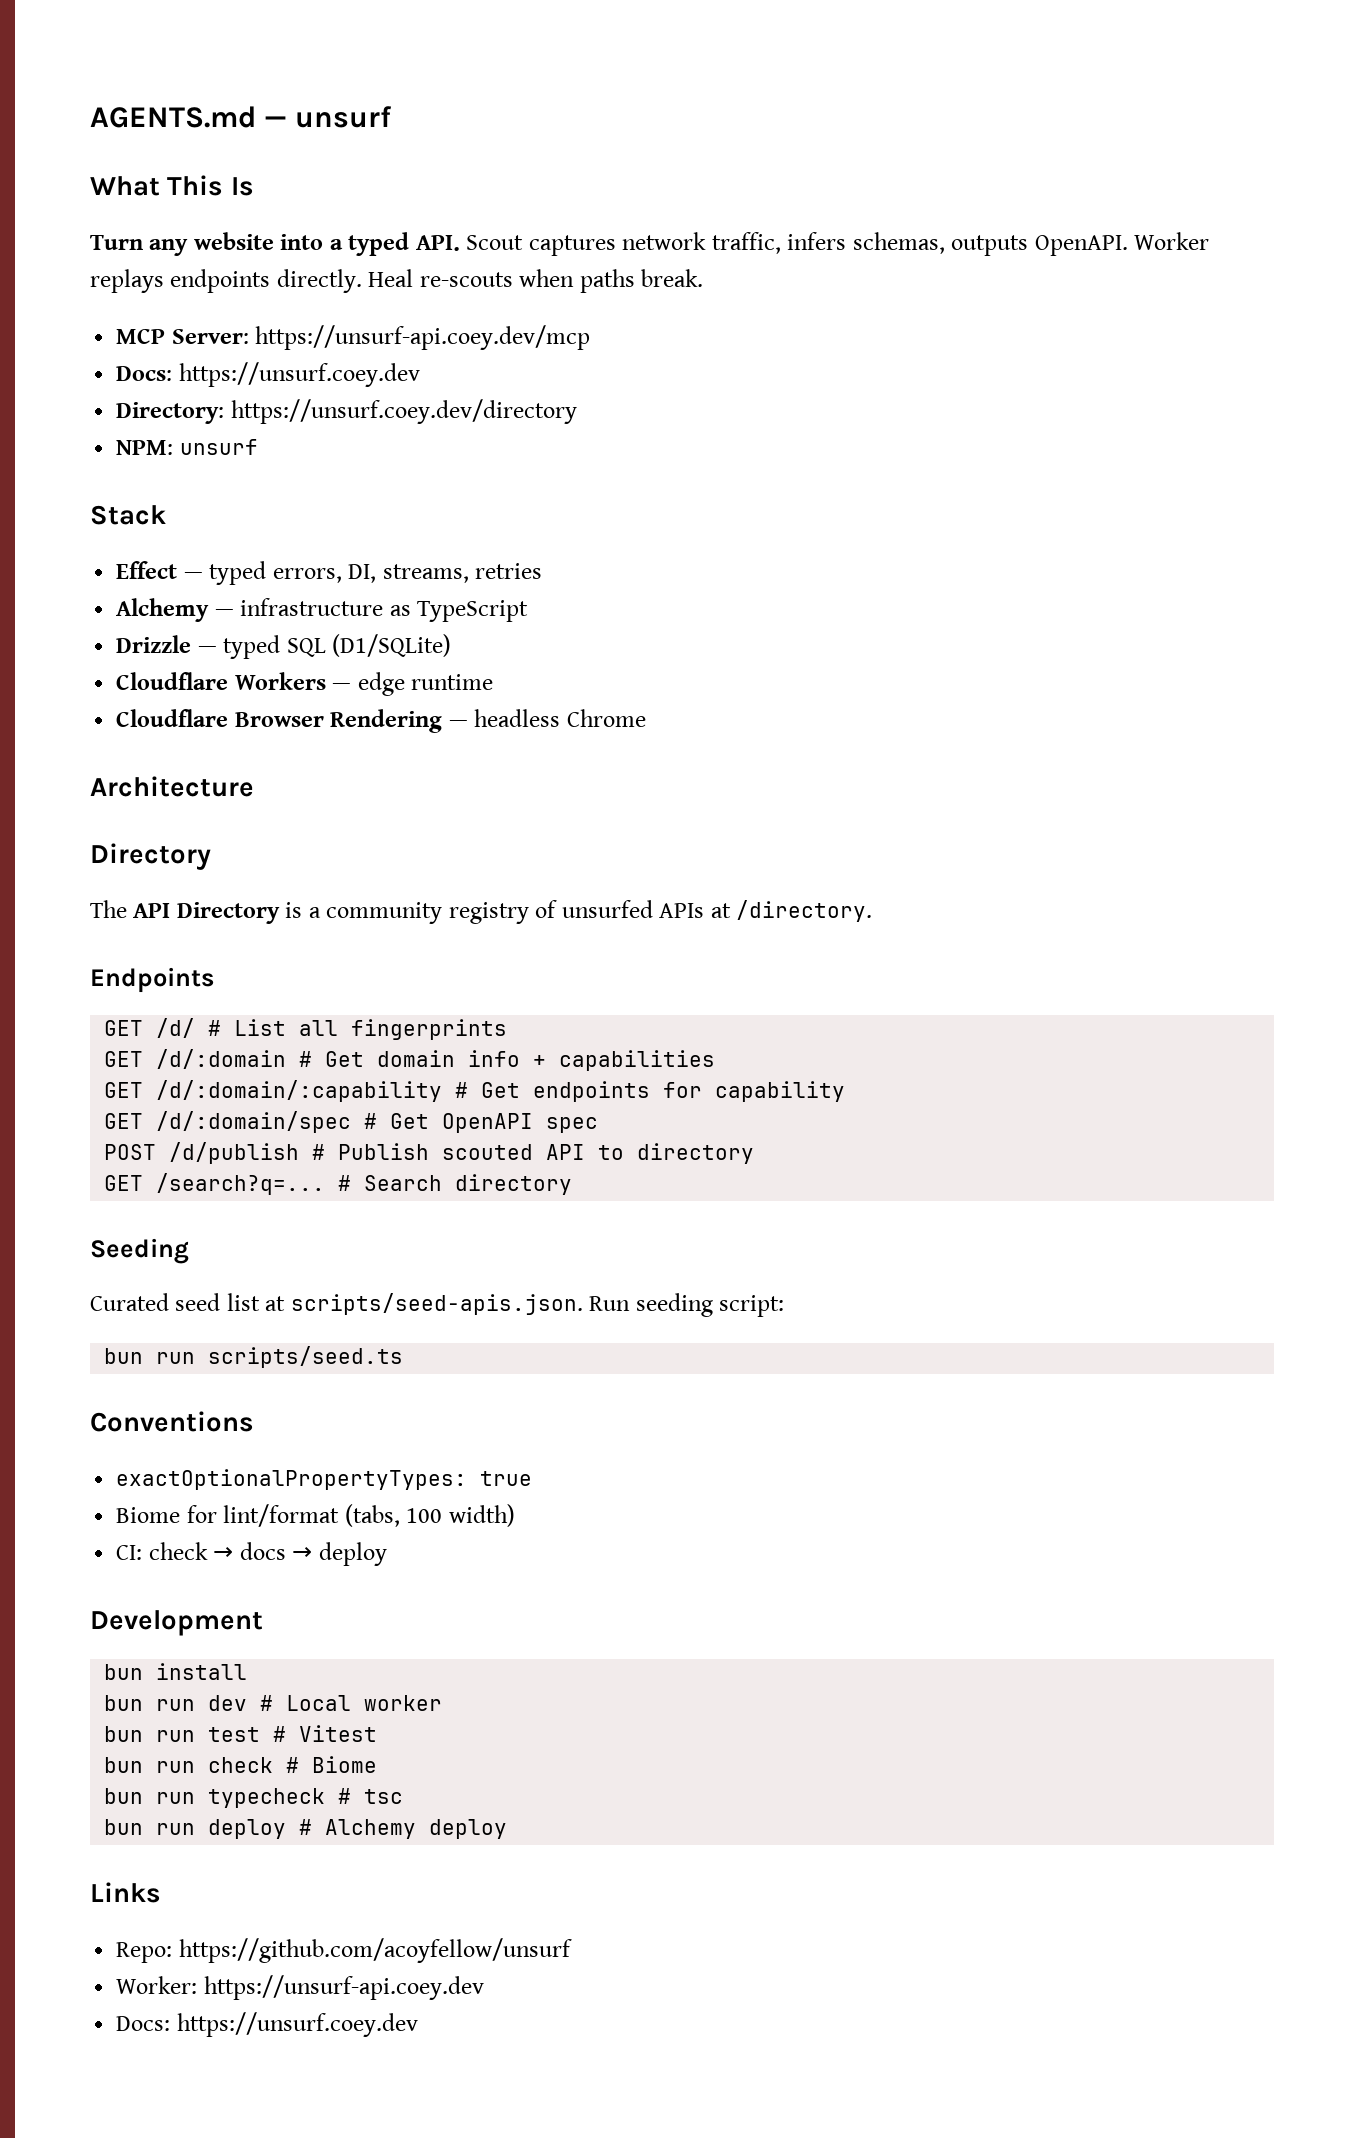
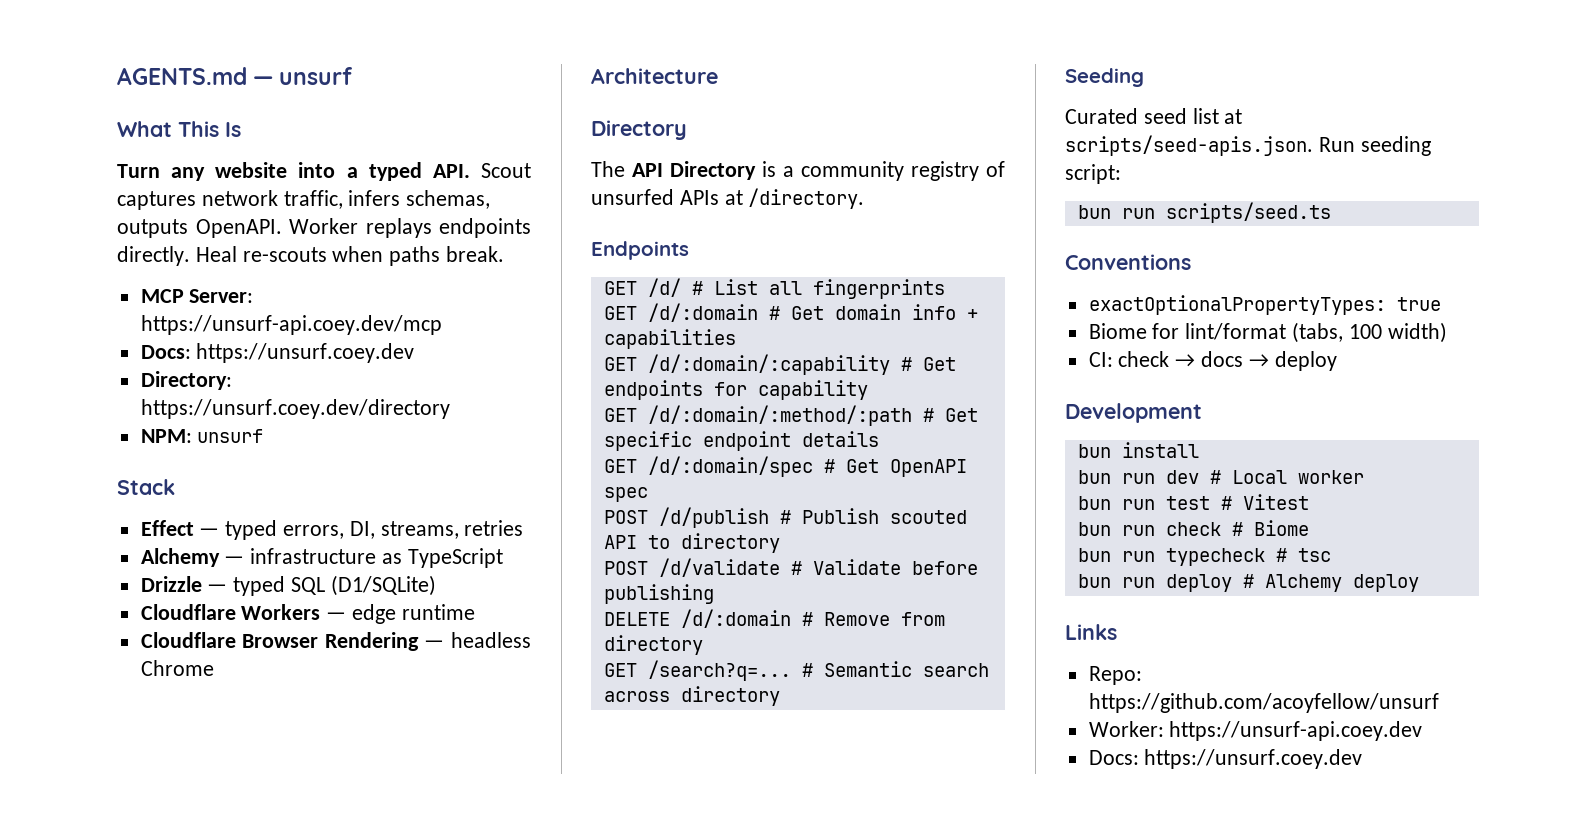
(846, 1091) none -> [603,405,978,426] [603,431,879,451] // GET /d/:domain/:method/:path # Get specific endpoint details
(755, 1153) none -> [603,558,978,577] [603,584,714,604] [603,609,945,628] [603,635,703,655] // POST /d/validate # Validate before publishing // DELETE /d/:domain # Remove from directory
[364,1175,443,1191] Search -> [823,661,989,677] [603,691,670,702] Semantic search across

